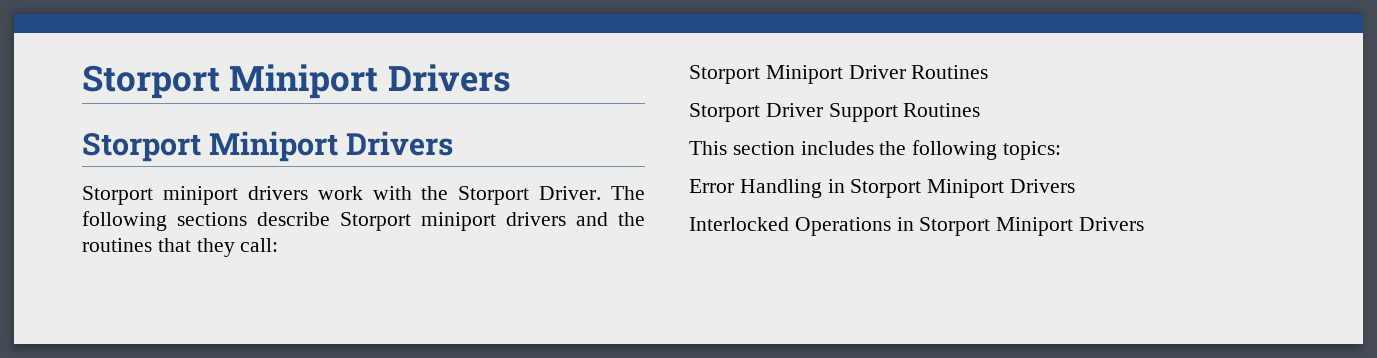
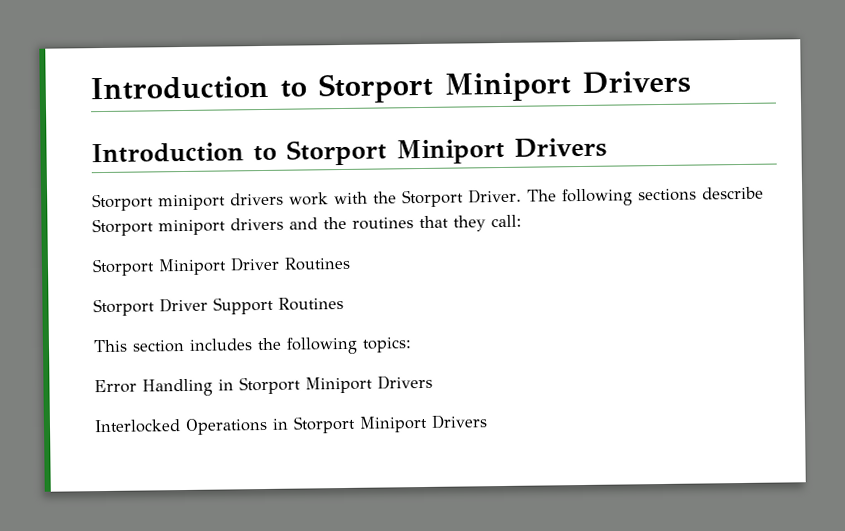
[82,64,511,99] Storport Miniport Drivers // -> [90,70,691,104] [91,142,277,164] Introduction to Storport Miniport Drivers // Introduction to

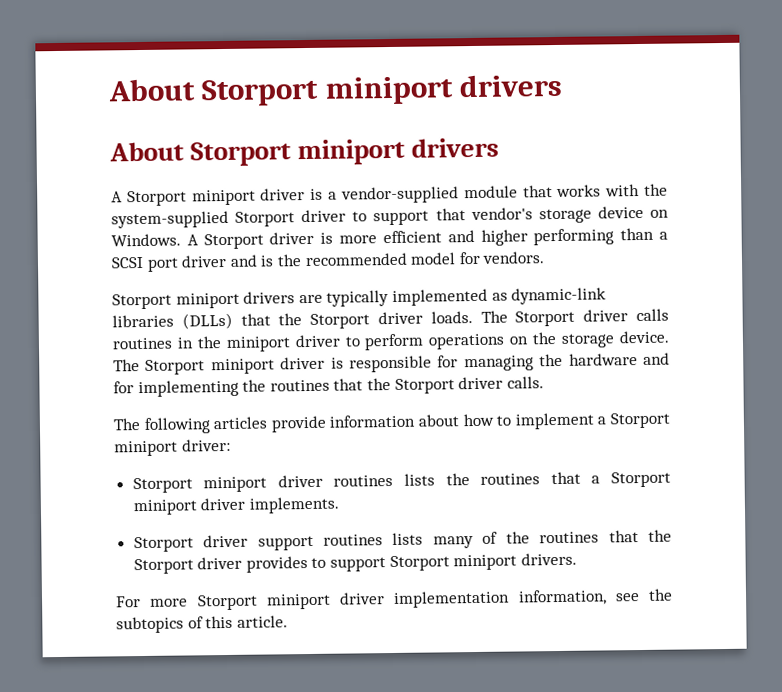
[90,70,691,104] [91,137,607,166] [92,186,764,212] [92,214,522,237] [92,256,351,277] [93,296,344,317] [93,336,412,355] [94,374,433,397] [94,414,488,435] Introduction to Storport Miniport Drivers // Introduction to Storport Miniport Drivers // Storport miniport drivers work with the Storport Driver. The following sections describe Storport miniport drivers and the routines that they call: // Storport Miniport Driver Routines // Storport Driver Support Routines // This section includes the following topics: // Error Handling in Storport Miniport Drivers // Interlocked Operations in Storport Miniport Drivers -> [108,73,564,107] [109,137,500,167] [111,183,668,207] [111,205,669,229] [111,227,668,250] [111,251,546,272] [112,287,607,310] [112,308,669,330] [112,330,670,352] [113,352,670,375] [113,376,544,398] [113,412,672,434] [114,438,231,457] [132,471,671,494] [132,496,340,516] [133,529,672,553] [133,552,577,575] [115,588,673,611] [116,615,288,634] About Storport miniport drivers // About Storport miniport drivers // A Storport miniport driver is a vendor-supplied module that works with the system-supplied Storport driver to support that vendor's storage device on Windows. A Storport driver is more efficient and higher performing than a SCSI port driver and is the recommended model for vendors. // Storport miniport drivers are typically implemented as dynamic-link libraries (DLLs) that the Storport driver loads. The Storport driver calls routines in the miniport driver to perform operations on the storage device. The Storport miniport driver is responsible for managing the hardware and for implementing the routines that the Storport driver calls. // The following articles provide information about how to implement a Storport miniport driver: // Storport miniport driver routines lists the routines that a Storport miniport driver implements. // Storport driver support routines lists many of the routines that the Storport driver provides to support Storport miniport drivers. // For more Storport miniport driver implementation information, see the subtopics of this article.

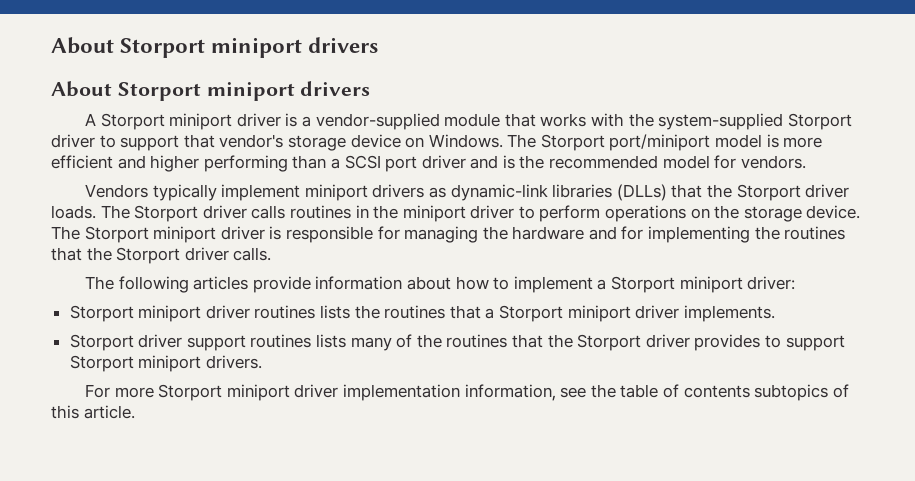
[186,231,315,250] A Storport driver -> [507,134,763,151] The Storport port/miniport model
[112,288,488,310] Storport miniport drivers are typically implemented -> [85,184,425,201] Vendors typically implement miniport drivers
(673, 594) none -> [620,384,750,398] table of contents

